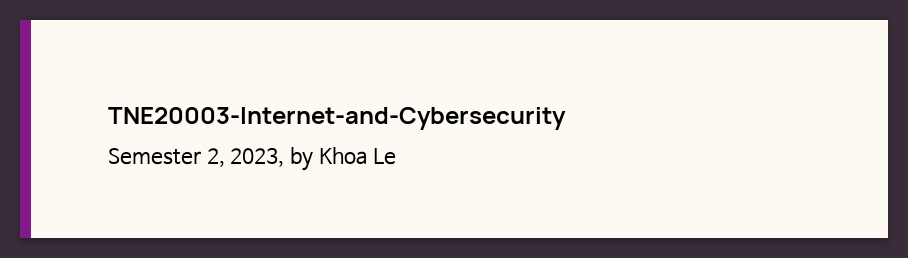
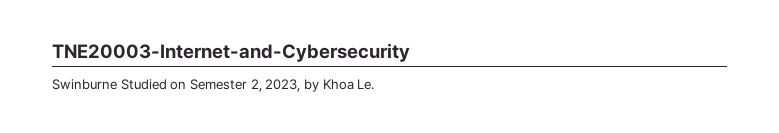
(566, 118) none -> [52,79,187,90] Swinburne Studied on
[373,148,397,165] Le -> [357,79,375,90] Le.

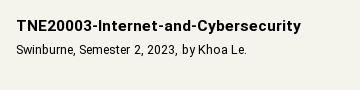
[52,79,187,90] Swinburne Studied on -> [16,44,76,57] Swinburne,

